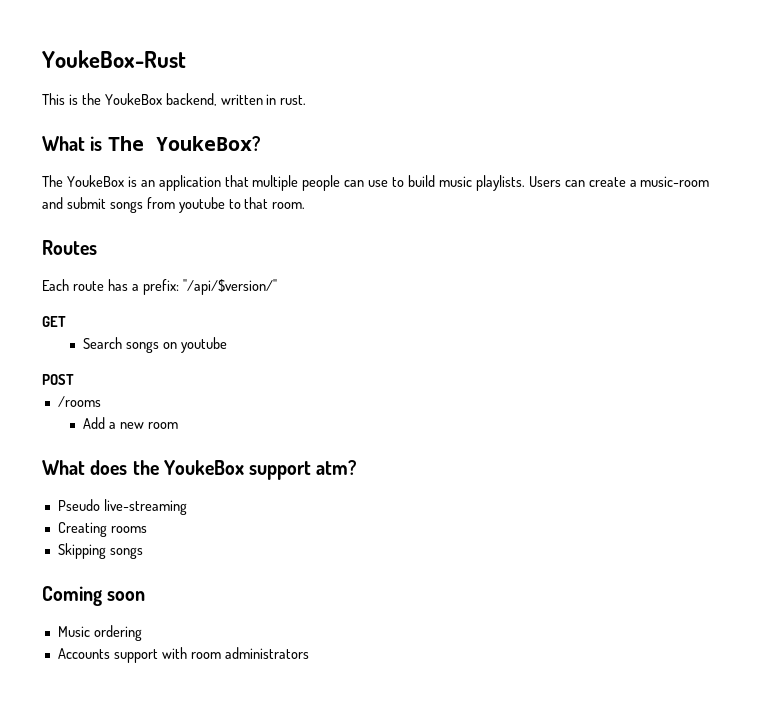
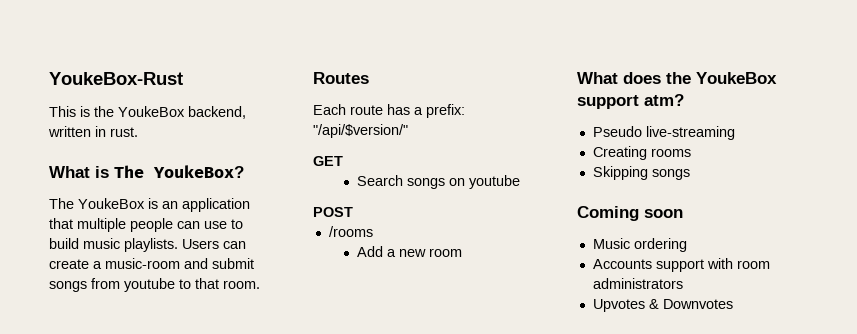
(309, 653) none -> [592,299,733,312] // Upvotes & Downvotes

